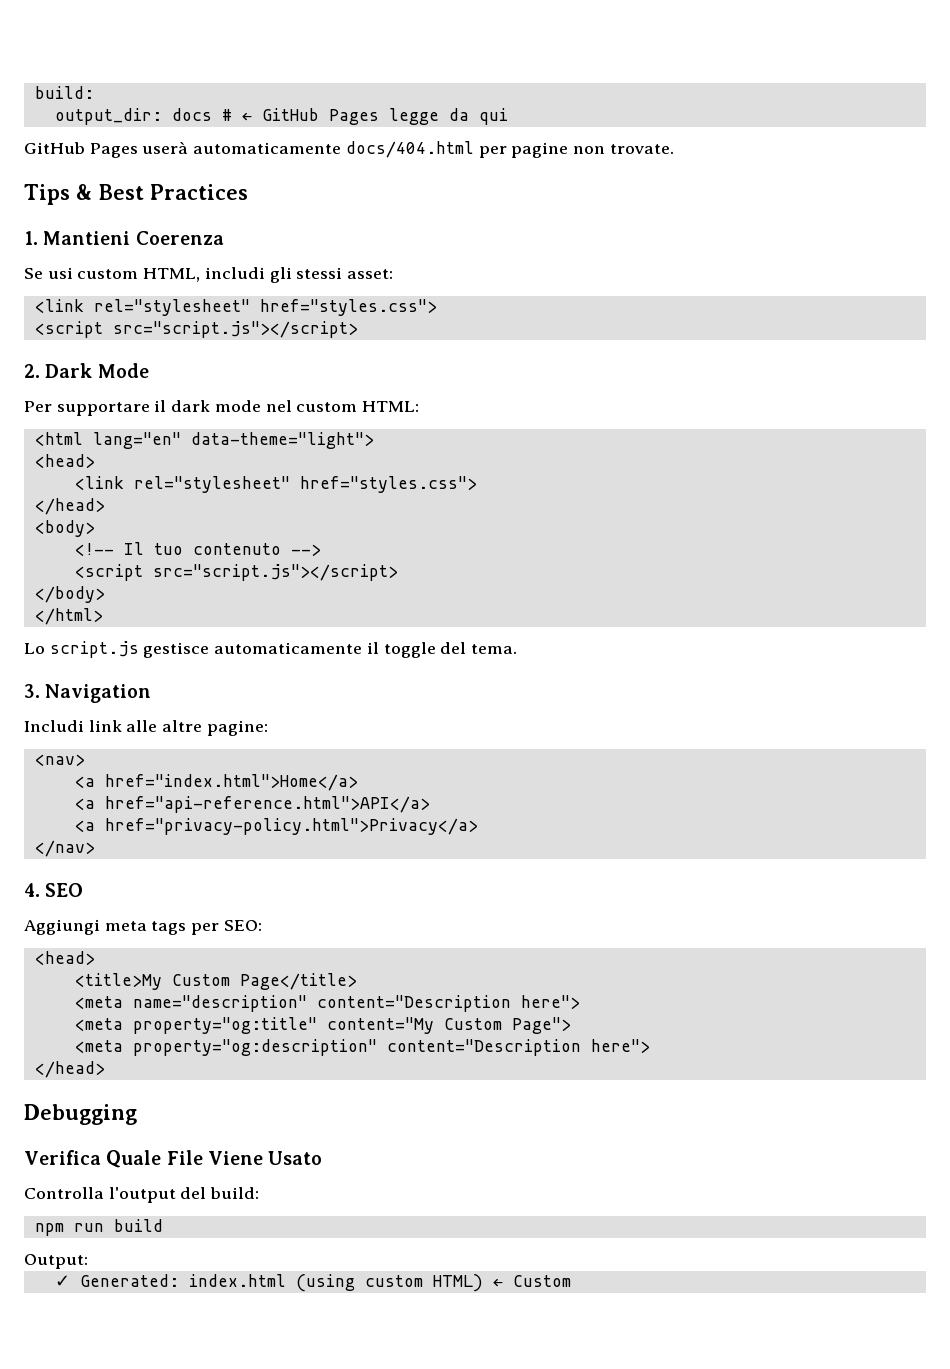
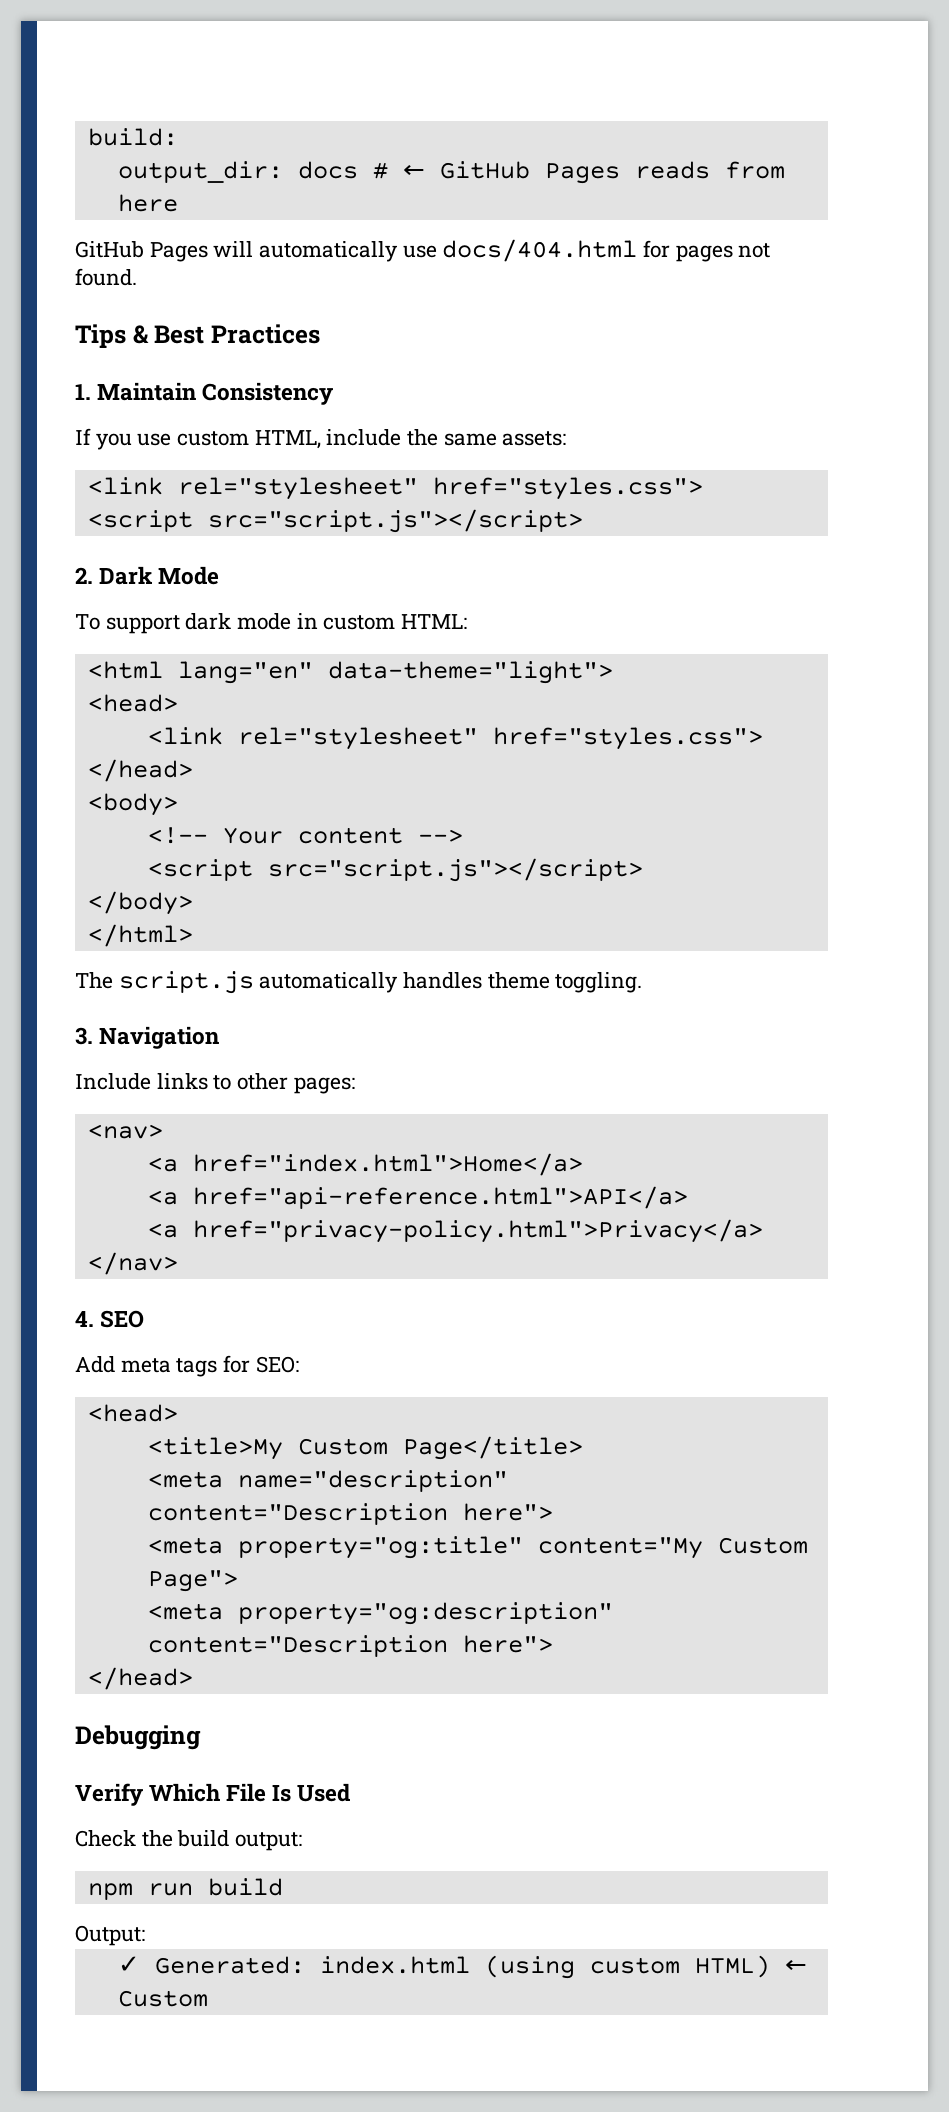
[388,108,508,125] [24,141,674,158] legge da qui // GitHub Pages userà automaticamente docs/404.html per pagine non trovate. -> [634,161,785,179] [117,194,178,212] [75,239,771,262] [75,268,137,286] reads from here // GitHub Pages will automatically use docs/404.html for pages not found.
[43,231,224,245] [24,267,394,283] Mantieni Coerenza // Se usi custom HTML, includi gli stessi asset: -> [97,382,334,405] [75,428,567,450] Maintain Consistency // If you use custom HTML, include the same assets:
[24,400,167,416] Per supportare il -> [75,614,180,634] To support
[265,400,292,412] nel -> [296,613,318,629] in
[123,542,281,555] Il tuo contenuto -> [222,827,403,844] Your content
[24,641,518,658] [24,684,152,703] [24,720,268,736] Lo script.js gestisce automaticamente il toggle del tema. // 3. Navigation // Includi link alle altre pagine: -> [75,971,643,994] [75,1026,220,1049] [75,1073,355,1094] The script.js automatically handles theme toggling. // 3. Navigation // Include links to other pages:
[24,919,100,935] Aggiungi -> [75,1356,115,1373] Add
[191,923,220,935] per -> [223,1355,251,1373] for
[24,1150,323,1168] [24,1187,260,1203] Verifica Quale File Viene Usato // Controlla l'output del build: -> [75,1783,351,1806] [75,1830,303,1851] Verify Which File Is Used // Check the build output:

